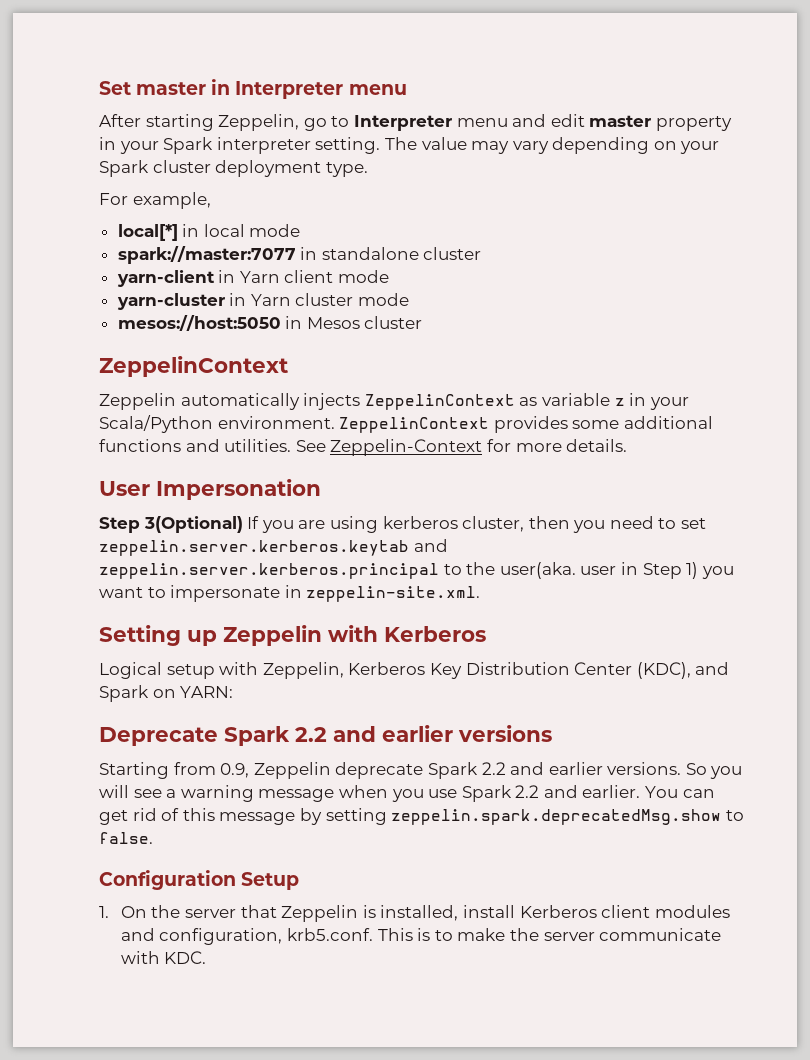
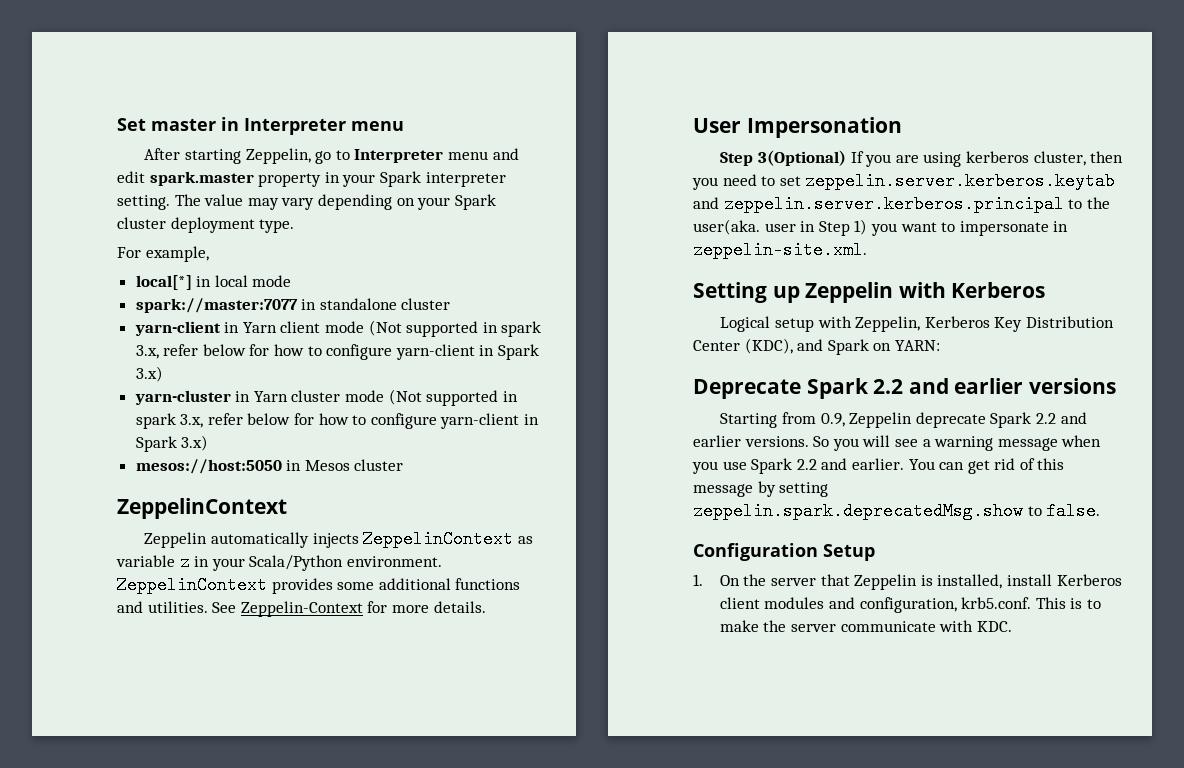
[589,115,652,127] master -> [149,171,254,186] spark.master
(390, 276) none -> [368,320,542,337] [135,344,540,360] [135,366,163,382] (Not supported in spark 3.x, refer below for how to configure yarn-client in Spark 3.x)
(410, 299) none -> [388,389,518,406] [135,413,540,429] [135,435,209,452] (Not supported in spark 3.x, refer below for how to configure yarn-client in Spark 3.x)

